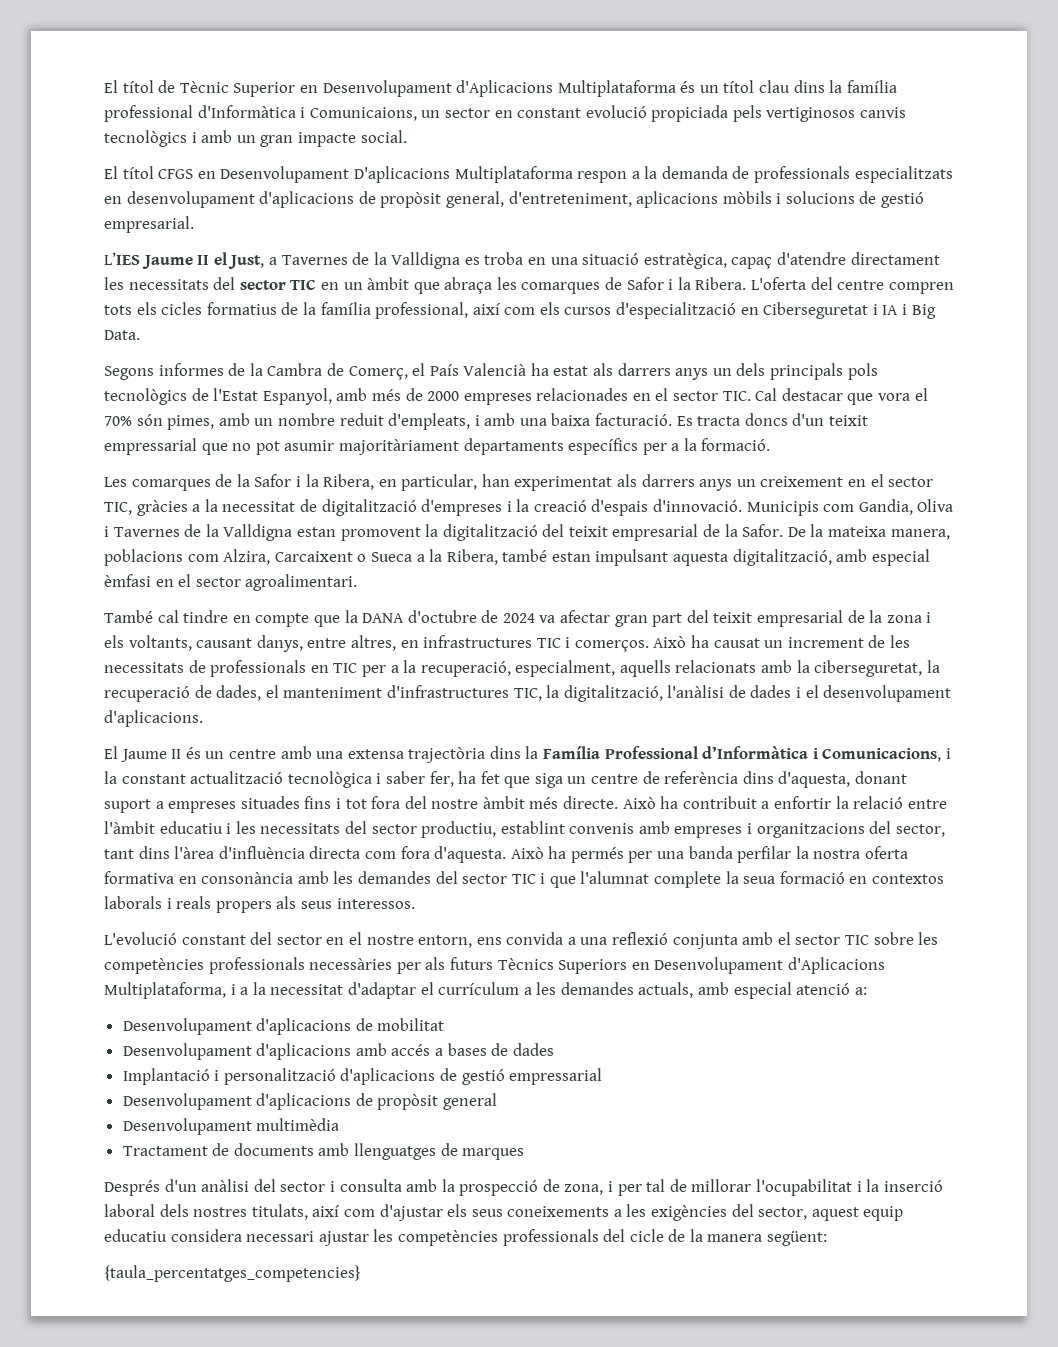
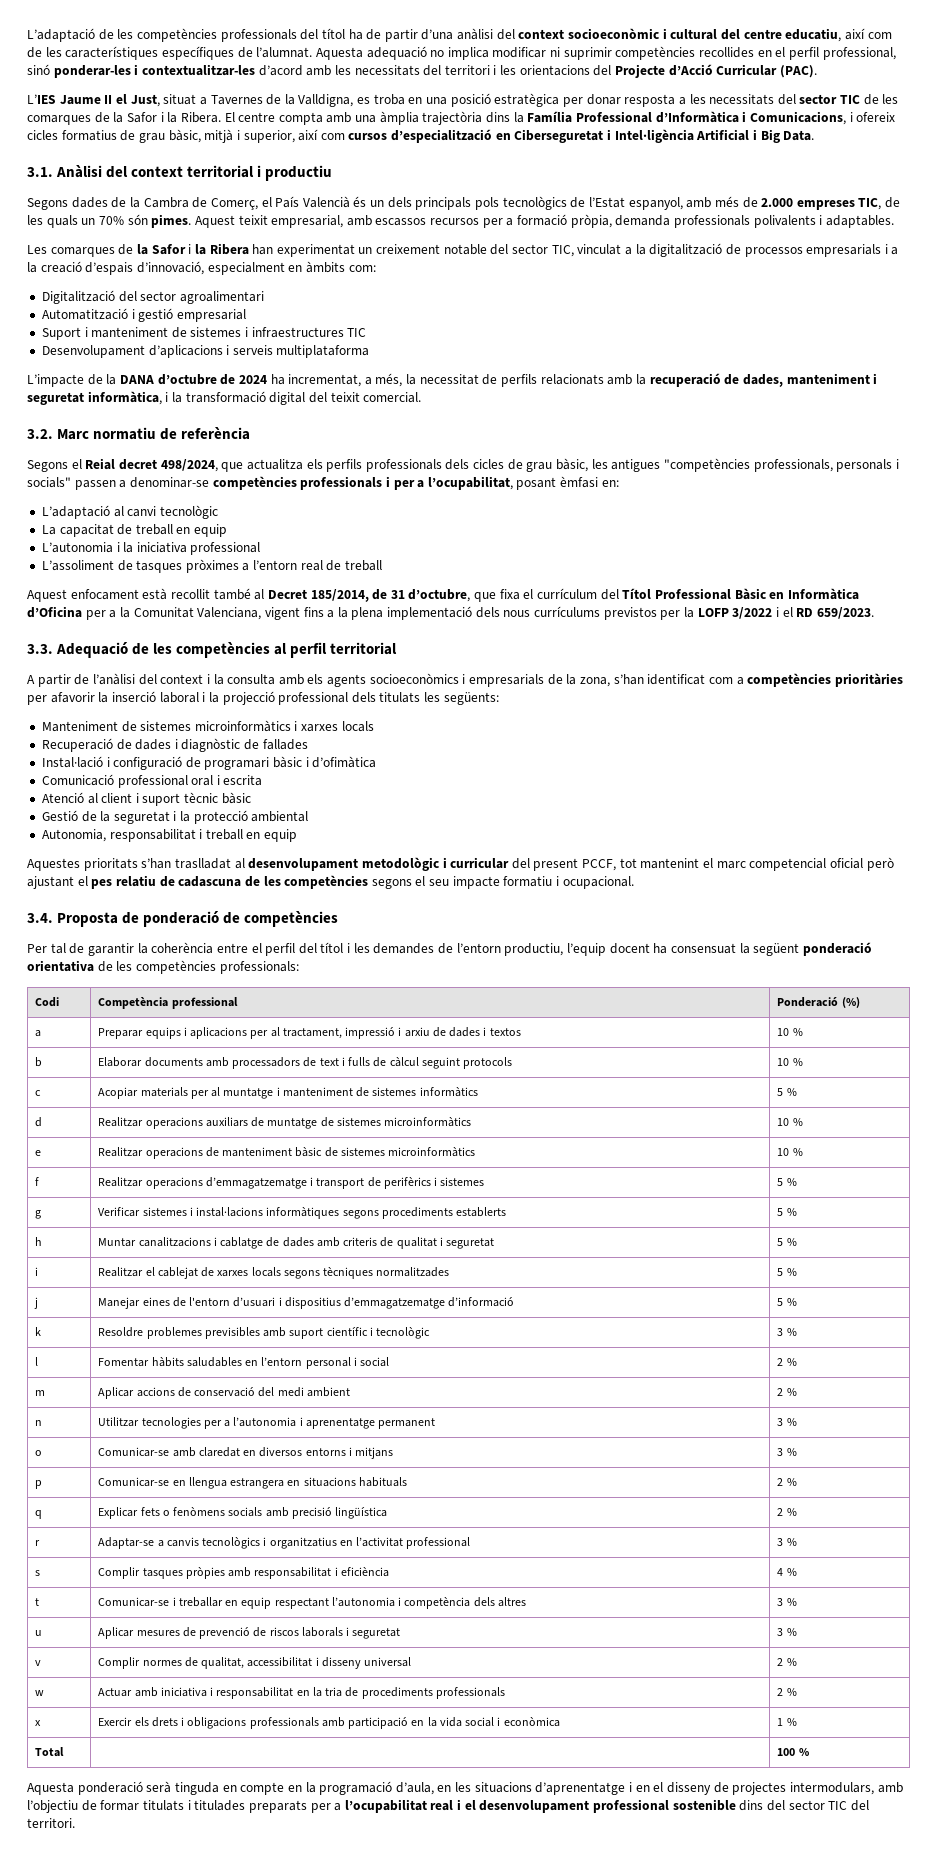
[104,80,897,97] [104,105,907,122] [104,130,407,147] [104,166,953,183] [104,191,925,208] [104,216,194,233] El títol de Tècnic Superior en Desenvolupament d'Aplicacions Multiplataforma és un títol clau dins la família professional d'Informàtica i Comunicaions, un sector en constant evolució propiciada pels vertiginosos canvis tecnològics i amb un gran impacte social. // El títol CFGS en Desenvolupament D'aplicacions Multiplataforma respon a la demanda de professionals especialitzats en desenvolupament d'aplicacions de propòsit general, d'entreteniment, aplicacions mòbils i solucions de gestió empresarial. -> [27,28,892,42] [27,46,896,60] [27,64,817,78] L’adaptació de les competències professionals del títol ha de partir d’una anàlisi del context socioeconòmic i cultural del centre educatiu, així com de les característiques específiques de l’alumnat. Aquesta adequació no implica modificar ni suprimir competències recollides en el perfil professional, sinó ponderar-les i contextualitzar-les d’acord amb les necessitats del territori i les orientacions del Projecte d’Acció Curricular (PAC).
(265, 262) none -> [163,94,197,105] situat
[391,252,461,269] Valldigna -> [298,94,354,107] Valldigna,
[582,252,940,269] situació estratègica, capaç d'atendre directament -> [450,93,686,107] posició estratègica per donar resposta a
[320,277,954,294] [104,302,936,319] [104,330,140,340] [104,363,878,380] [104,388,928,405] [104,413,869,430] [104,438,771,455] [104,474,934,491] [104,499,954,516] [104,524,950,541] [104,549,930,566] [104,574,358,591] [104,610,932,627] [104,635,911,652] [104,660,940,677] [104,685,952,702] [104,710,203,727] [104,746,404,762] en un àmbit que abraça les comarques de Safor i la Ribera. L'oferta del centre compren tots els cicles formatius de la família professional, així com els cursos d'especialització en Ciberseguretat i IA i Big Data. // Segons informes de la Cambra de Comerç, el País Valencià ha estat als darrers anys un dels principals pols tecnològics de l'Estat Espanyol, amb més de 2000 empreses relacionades en el sector TIC. Cal destacar que vora el 70% són pimes, amb un nombre reduit d'empleats, i amb una baixa facturació. Es tracta doncs d'un teixit empressarial que no pot asumir majoritàriament departaments específics per a la formació. // Les comarques de la Safor i la Ribera, en particular, han experimentat als darrers anys un creixement en el sector TIC, gràcies a la necessitat de digitalització d'empreses i la creació d'espais d'innovació. Municipis com Gandia, Oliva i Tavernes de la Valldigna estan promovent la digitalització del teixit empresarial de la Safor. De la mateixa manera, poblacions com Alzira, Carcaixent o Sueca a la Ribera, també estan impulsant aquesta digitalització, amb especial èmfasi en el sector agroalimentari. // També cal tindre en compte que la DANA d'octubre de 2024 va afectar gran part del teixit empresarial de la zona i els voltants, causant danys, entre altres, en infrastructures TIC i comerços. Això ha causat un increment de les necessitats de professionals en TIC per a la recuperació, especialment, aquells relacionats amb la ciberseguretat, la recuperació de dades, el manteniment d'infrastructures TIC, la digitalització, l'anàlisi de dades i el desenvolupament d'aplicacions. // El Jaume II és un centre amb una extensa -> [863,94,899,105] [27,111,419,125] de les comarques de la Safor i la Ribera. El centre compta amb una àmplia
[104,771,908,788] [104,796,947,813] [104,821,945,838] [104,846,909,863] [104,871,945,888] [104,896,415,913] [104,932,939,949] [104,957,885,974] [104,982,867,999] [122,1018,445,1035] [122,1043,554,1060] [122,1068,603,1085] [122,1093,498,1110] [122,1118,340,1135] [122,1143,525,1160] [104,1179,943,1196] [104,1204,904,1221] [104,1229,828,1246] [104,1265,361,1282] la constant actualització tecnològica i saber fer, ha fet que siga un centre de referència dins d'aquesta, donant suport a empreses situades fins i tot fora del nostre àmbit més directe. Això ha contribuit a enfortir la relació entre l'àmbit educatiu i les necessitats del sector productiu, establint convenis amb empreses i organitzacions del sector, tant dins l'àrea d'influència directa com fora d'aquesta. Això ha permés per una banda perfilar la nostra oferta formativa en consonància amb les demandes del sector TIC i que l'alumnat complete la seua formació en contextos laborals i reals propers als seus interessos. // L'evolució constant del sector en el nostre entorn, ens convida a una reflexió conjunta amb el sector TIC sobre les competències professionals necessàries per als futurs Tècnics Superiors en Desenvolupament d'Aplicacions Multiplataforma, i a la necessitat d'adaptar el currículum a les demandes actuals, amb especial atenció a: // Desenvolupament d'aplicacions de mobilitat // Desenvolupament d'aplicacions amb accés a bases de dades // Implantació i personalització d'aplicacions de gestió empressarial // Desenvolupament d'aplicacions de propòsit general // Desenvolupament multimèdia // Tractament de documents amb llenguatges de marques // Després d'un anàlisi del sector i consulta amb la prospecció de zona, i per tal de millorar l'ocupabilitat i la inserció laboral dels nostres titulats, així com d'ajustar els seus coneixements a les exigències del sector, aquest equip educatiu considera necessari ajustar les competències professionals del cicle de la manera següent: // {taula_percentatges_competencies} -> [856,112,896,122] [27,129,815,143] [27,165,333,181] [27,196,901,210] [27,214,894,228] [27,243,899,257] [27,261,376,275] [41,290,264,304] [41,308,246,322] [41,327,367,340] [41,345,370,358] [27,373,878,387] [27,391,422,405] [27,427,251,440] [27,458,899,472] [27,476,619,490] [41,505,218,519] [41,524,228,537] [41,542,261,555] [41,559,383,573] [27,588,859,602] [27,606,874,620] [27,642,398,658] [27,673,903,687] [27,691,499,705] [41,720,374,732] [41,738,308,752] [41,756,377,770] [41,774,263,788] [41,792,251,806] [41,810,309,824] [41,829,298,842] [27,857,894,871] [27,875,634,889] [27,911,339,927] [27,942,872,956] [27,960,299,974] [35,997,60,1007] [98,997,238,1009] [777,997,860,1008] [35,1030,42,1037] [98,1027,521,1039] [777,1028,803,1036] [35,1057,43,1067] [98,1057,513,1069] [777,1058,803,1066] [35,1090,42,1096] [98,1087,478,1099] [777,1088,797,1096] [35,1117,43,1127] [98,1117,472,1129] [777,1118,803,1126] [35,1150,42,1156] [98,1147,476,1159] [777,1148,803,1156] [35,1177,40,1186] [98,1177,485,1189] [777,1178,797,1186] [35,1210,42,1219] [98,1207,507,1219] [777,1208,797,1216] [35,1237,43,1246] [98,1237,495,1249] [777,1238,797,1246] [35,1267,39,1276] [98,1267,450,1279] [777,1268,797,1276] [34,1297,39,1309] [98,1297,515,1309] [777,1298,797,1306] [35,1327,42,1336] [98,1327,431,1339] [777,1328,797,1336] [35,1357,39,1366] [98,1357,390,1369] [777,1358,797,1366] [35,1390,46,1396] [98,1387,350,1399] [777,1388,797,1396] [35,1420,43,1426] [98,1417,436,1429] [777,1418,797,1426] [35,1450,43,1456] [98,1447,394,1459] [777,1448,797,1456] [35,1480,43,1489] [98,1477,407,1489] [777,1478,797,1486] [35,1510,43,1519] [98,1507,388,1519] [777,1508,797,1516] [35,1540,41,1546] [98,1537,471,1549] [777,1538,797,1546] [35,1570,41,1576] [98,1567,389,1579] [777,1568,797,1576] [35,1598,40,1606] [98,1597,526,1609] [777,1598,797,1606] [35,1630,43,1636] [98,1627,401,1639] [777,1628,797,1636] [35,1660,42,1666] [98,1657,412,1669] [777,1658,797,1666] [35,1690,45,1696] [98,1687,505,1699] [777,1688,797,1696] [35,1720,42,1726] [98,1717,560,1729] [777,1718,797,1726] [35,1747,65,1757] [777,1748,809,1756] [27,1781,903,1795] [27,1799,869,1813] [27,1818,75,1828] ofereix cicles formatius de grau bàsic, mitjà i superior, així com cursos d’especialització en Ciberseguretat i Intel·ligència Artificial i Big Data. // 3.1. Anàlisi del context territorial i productiu // Segons dades de la Cambra de Comerç, el País Valencià és un dels principals pols tecnològics de l’Estat espanyol, amb més de 2.000 empreses TIC, de les quals un 70% són pimes. Aquest teixit empresarial, amb escassos recursos per a formació pròpia, demanda professionals polivalents i adaptables. // Les comarques de la Safor i la Ribera han experimentat un creixement notable del sector TIC, vinculat a la digitalització de processos empresarials i a la creació d’espais d’innovació, especialment en àmbits com: // Digitalització del sector agroalimentari // Automatització i gestió empresarial // Suport i manteniment de sistemes i infraestructures TIC // Desenvolupament d’aplicacions i serveis multiplataforma // L’impacte de la DANA d’octubre de 2024 ha incrementat, a més, la necessitat de perfils relacionats amb la recuperació de dades, manteniment i seguretat informàtica, i la transformació digital del teixit comercial. // 3.2. Marc normatiu de referència // Segons el Reial decret 498/2024, que actualitza els perfils professionals dels cicles de grau bàsic, les antigues "competències professionals, personals i socials" passen a denominar-se competències professionals i per a l’ocupabilitat, posant èmfasi en: // L’adaptació al canvi tecnològic // La capacitat de treball en equip // L’autonomia i la iniciativa professional // L’assoliment de tasques pròximes a l’entorn real de treball // Aquest enfocament està recollit també al Decret 185/2014, de 31 d’octubre, que fixa el currículum del Títol Professional Bàsic en Informàtica d’Oficina per a la Comunitat Valenciana, vigent fins a la plena implementació dels nous currículums previstos per la LOFP 3/2022 i el RD 659/2023. // 3.3. Adequació de les competències al perfil territorial // A partir de l’anàlisi del context i la consulta amb els agents socioeconòmics i empresarials de la zona, s’han identificat com a competències prioritàries per afavorir la inserció laboral i la projecció professional dels titulats les següents: // Manteniment de sistemes microinformàtics i xarxes locals // Recuperació de dades i diagnòstic de fallades // Instal·lació i configuració de programari bàsic i d’ofimàtica // Comunicació professional oral i escrita // Atenció al client i suport tècnic bàsic // Gestió de la seguretat i la protecció ambiental // Autonomia, responsabilitat i treball en equip // Aquestes prioritats s’han traslladat al desenvolupament metodològic i curricular del present PCCF, tot mantenint el marc competencial oficial però ajustant el pes relatiu de cadascuna de les competències segons el seu impacte formatiu i ocupacional. // 3.4. Proposta de ponderació de competències // Per tal de garantir la coherència entre el perfil del títol i les demandes de l’entorn productiu, l’equip docent ha consensuat la següent ponderació orientativa de les competències professionals: // Codi | Competència professional | Ponderació (%) // a | Preparar equips i aplicacions per al tractament, impressió i arxiu de dades i textos | 10 % // b | Elaborar documents amb processadors de text i fulls de càlcul seguint protocols | 10 % // c | Acopiar materials per al muntatge i manteniment de sistemes informàtics | 5 % // d | Realitzar operacions auxiliars de muntatge de sistemes microinformàtics | 10 % // e | Realitzar operacions de manteniment bàsic de sistemes microinformàtics | 10 % // f | Realitzar operacions d’emmagatzematge i transport de perifèrics i sistemes | 5 % // g | Verificar sistemes i instal·lacions informàtiques segons procediments establerts | 5 % // h | Muntar canalitzacions i cablatge de dades amb criteris de qualitat i seguretat | 5 % // i | Realitzar el cablejat de xarxes locals segons tècniques normalitzades | 5 % // j | Manejar eines de l'entorn d’usuari i dispositius d’emmagatzematge d’informació | 5 % // k | Resoldre problemes previsibles amb suport científic i tecnològic | 3 % // l | Fomentar hàbits saludables en l’entorn personal i social | 2 % // m | Aplicar accions de conservació del medi ambient | 2 % // n | Utilitzar tecnologies per a l’autonomia i aprenentatge permanent | 3 % // o | Comunicar-se amb claredat en diversos entorns i mitjans | 3 % // p | Comunicar-se en llengua estrangera en situacions habituals | 2 % // q | Explicar fets o fenòmens socials amb precisió lingüística | 2 % // r | Adaptar-se a canvis tecnològics i organitzatius en l’activitat professional | 3 % // s | Complir tasques pròpies amb responsabilitat i eficiència | 4 % // t | Comunicar-se i treballar en equip respectant l’autonomia i competència dels altres | 3 % // u | Aplicar mesures de prevenció de riscos laborals i seguretat | 3 % // v | Complir normes de qualitat, accessibilitat i disseny universal | 2 % // w | Actuar amb iniciativa i responsabilitat en la tria de procediments professionals | 2 % // x | Exercir els drets i obligacions professionals amb participació en la vida social i econòmica | 1 % // Total | | 100 % // Aquesta ponderació serà tinguda en compte en la programació d’aula, en les situacions d’aprenentatge i en el disseny de projectes intermodulars, amb l’objectiu de formar titulats i titulades preparats per a l’ocupabilitat real i el desenvolupament professional sostenible dins del sector TIC del territori.

